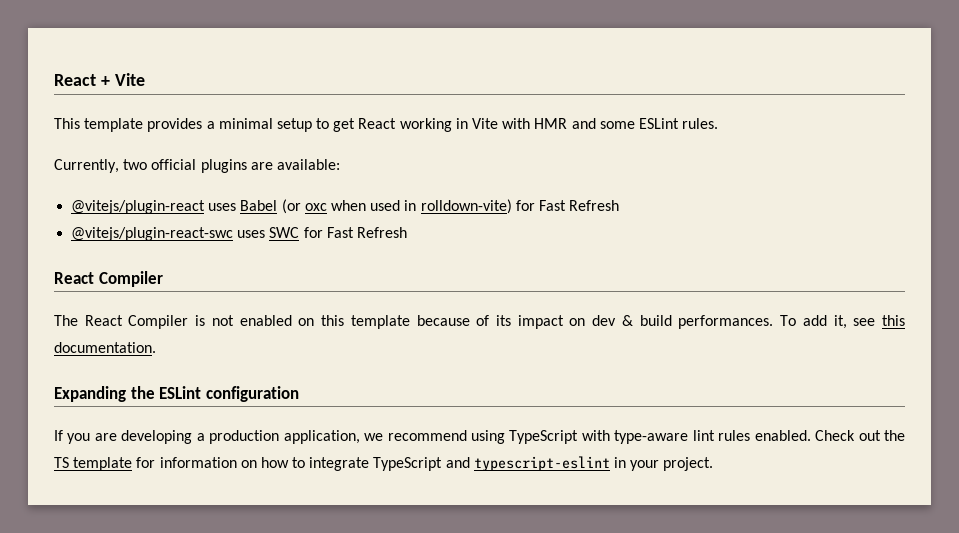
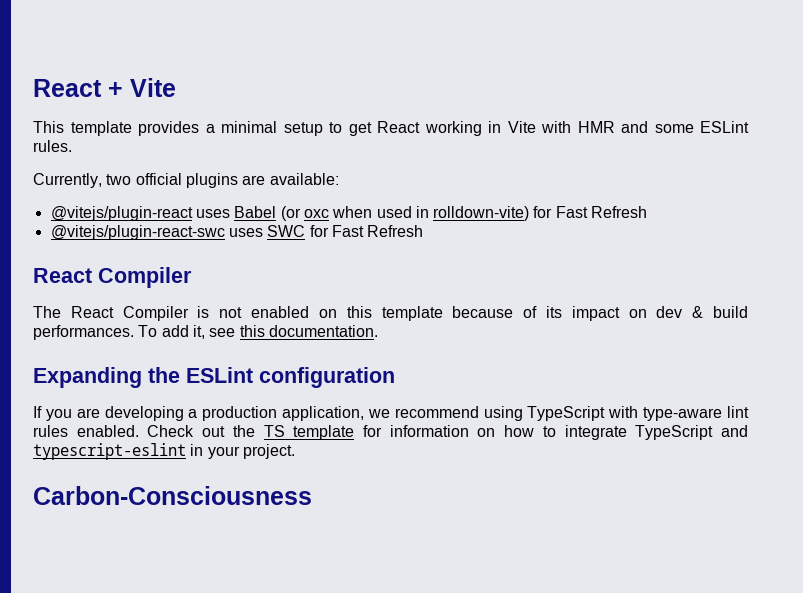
(714, 464) none -> [33,486,312,505] // Carbon-Consciousness

